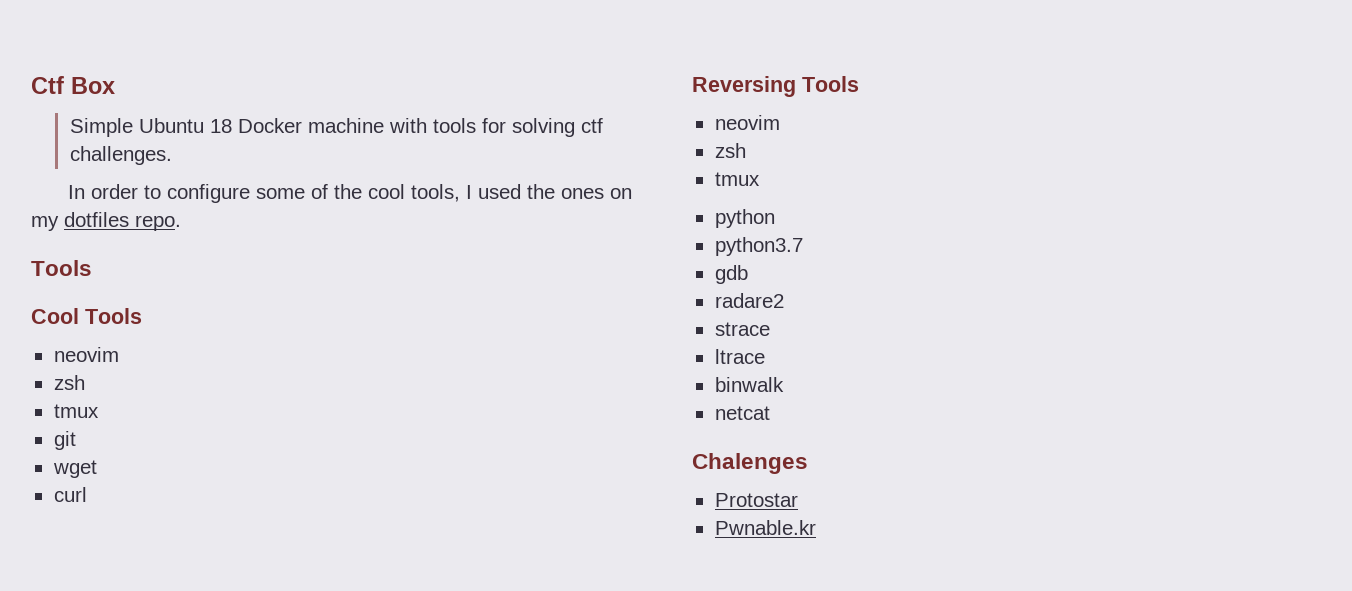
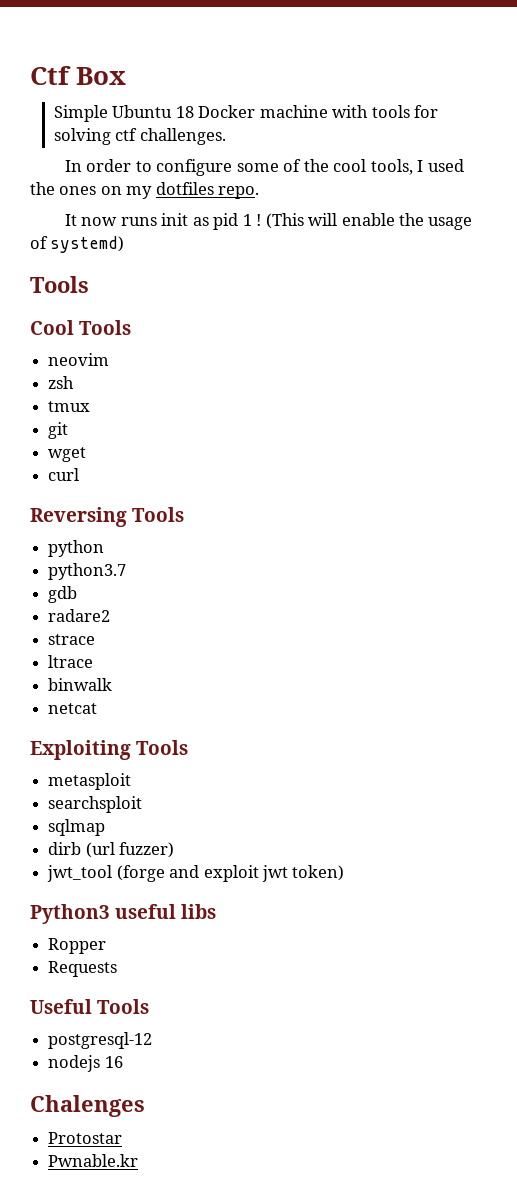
(181, 223) none -> [64,213,473,230] [30,236,125,253] // It now runs init as pid 1 ! (This will enable the usage of systemd)
[714,115,780,130] [714,143,746,158] [714,172,760,186] // neovim // zsh // tmux -> (185, 514) none
(770, 413) none -> [30,740,189,760] [48,773,132,790] [48,796,143,813] [48,819,106,836] [48,842,175,858] [47,865,345,882] [30,904,217,924] [48,938,107,954] [48,961,118,977] [30,999,150,1014] [48,1032,153,1049] [48,1055,123,1072] // Exploiting Tools // metasploit // searchsploit // sqlmap // dirb (url fuzzer) // jwt_tool (forge and exploit jwt token) // Python3 useful libs // Ropper // Requests // Useful Tools // postgresql-12 // nodejs 16

